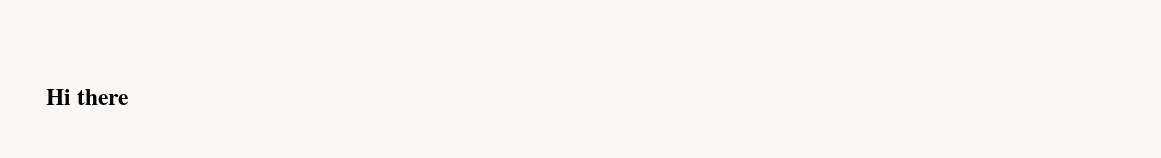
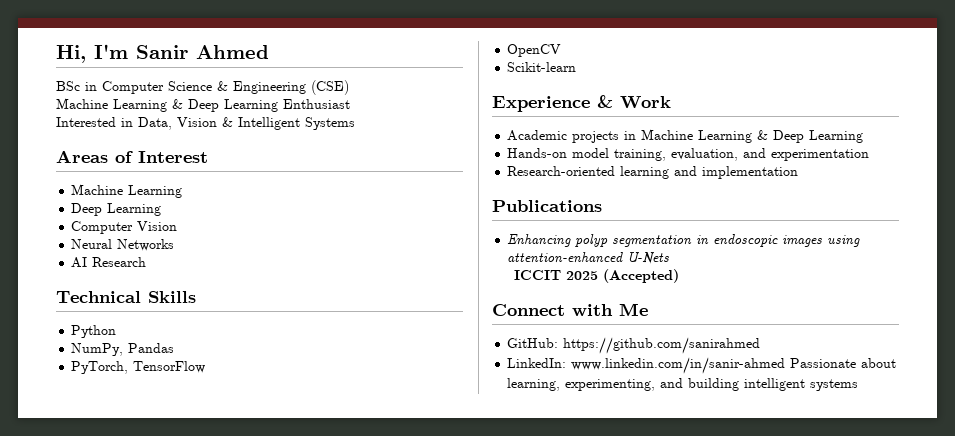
[46,89,130,105] Hi there -> [56,44,269,63] [56,80,349,95] [56,98,350,112] [56,117,355,130] [56,150,208,163] [71,184,183,198] [71,203,162,216] [71,221,178,234] [71,239,175,251] [71,257,147,268] [56,291,196,303] [71,325,117,338] [71,343,175,356] [71,361,206,374] [507,44,562,57] [507,62,577,72] [492,95,671,112] [507,129,864,143] [507,148,870,161] [507,166,799,179] [492,200,602,212] [507,234,861,247] [507,252,670,264] [513,269,679,283] [492,303,648,316] [507,337,761,354] [507,357,897,374] [507,378,859,391] Hi, I'm Sanir Ahmed // BSc in Computer Science & Engineering (CSE) // Machine Learning & Deep Learning Enthusiast // Interested in Data, Vision & Intelligent Systems // Areas of Interest // Machine Learning // Deep Learning // Computer Vision // Neural Networks // AI Research // Technical Skills // Python // NumPy, Pandas // PyTorch, TensorFlow // OpenCV // Scikit-learn // Experience & Work // Academic projects in Machine Learning & Deep Learning // Hands-on model training, evaluation, and experimentation // Research-oriented learning and implementation // Publications // Enhancing polyp segmentation in endoscopic images using attention-enhanced U-Nets // ICCIT 2025 (Accepted) // Connect with Me // GitHub: https://github.com/sanirahmed // LinkedIn: www.linkedin.com/in/sanir-ahmed Passionate about learning, experimenting, and building intelligent systems

